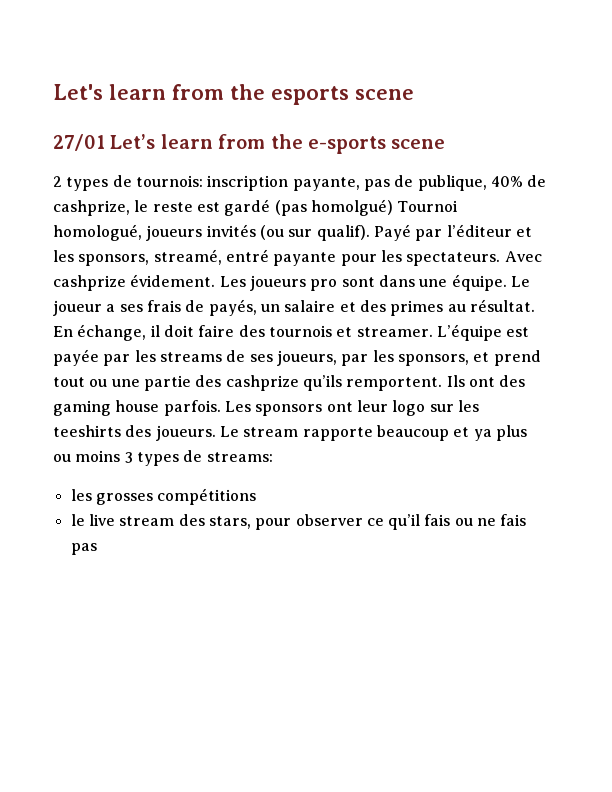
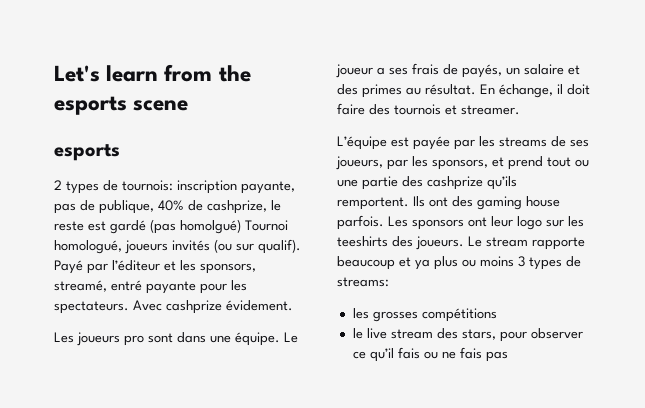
[53,134,446,154] 27/01 Let’s learn from the e-sports scene -> [54,144,120,161] esports
(216, 280) none -> (293, 305) //
(433, 332) none -> (520, 110) //

